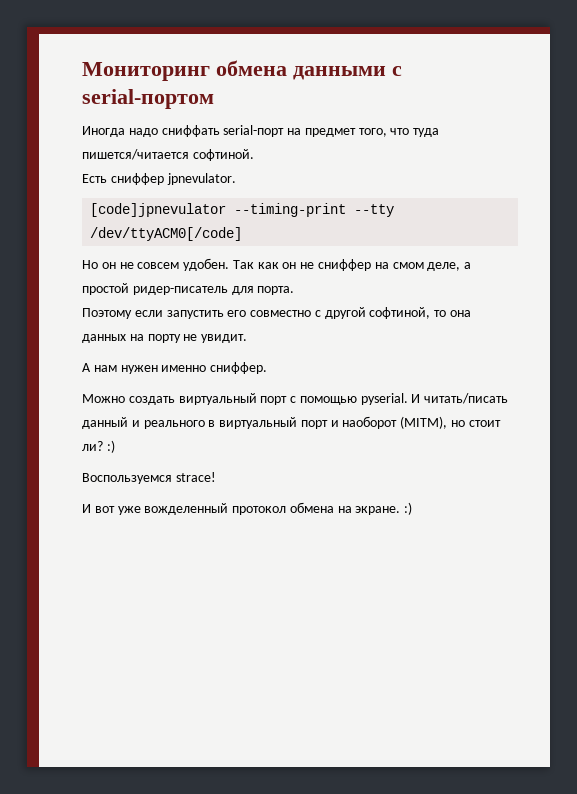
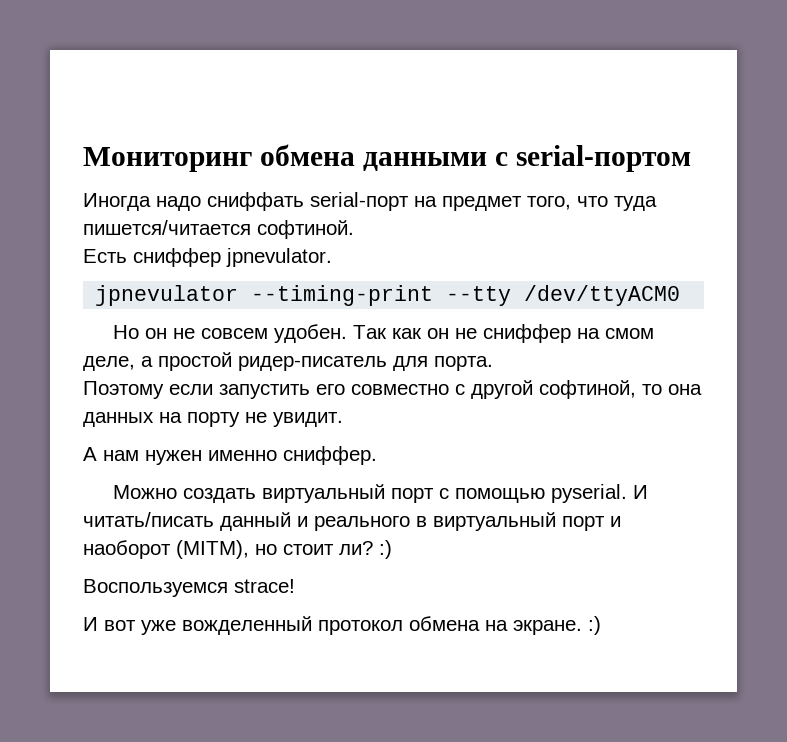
[90,203,227,217] [code]jpnevulator -> [95,285,239,306] jpnevulator
[90,227,243,241] /dev/ttyACM0[/code] -> [524,285,681,306] /dev/ttyACM0

